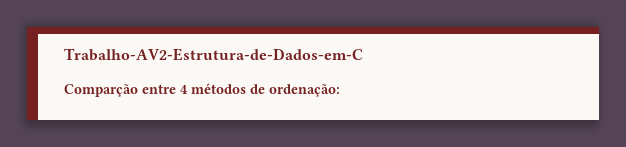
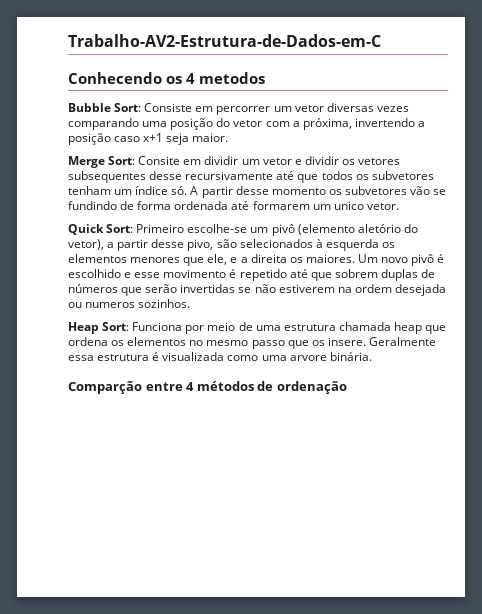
(363, 54) none -> [68,72,265,84] [68,103,409,115] [68,118,425,130] [68,133,229,145] [68,156,401,168] [68,171,434,183] [68,186,447,198] [68,201,399,210] [68,224,418,236] [68,239,395,251] [68,254,445,266] [68,269,436,281] [68,284,446,296] [68,299,191,308] [68,322,447,334] [68,337,436,349] [68,352,372,361] // Conhecendo os 4 metodos // Bubble Sort: Consiste em percorrer um vetor diversas vezes comparando uma posição do vetor com a próxima, invertendo a posição caso x+1 seja maior. // Merge Sort: Consite em dividir um vetor e dividir os vetores subsequentes desse recursivamente até que todos os subvetores tenham um índice só. A partir desse momento os subvetores vão se fundindo de forma ordenada até formarem um unico vetor. // Quick Sort: Primeiro escolhe-se um pivô (elemento aletório do vetor), a partir desse pivo, são selecionados à esquerda os elementos menores que ele, e a direita os maiores. Um novo pivô é escolhido e esse movimento é repetido até que sobrem duplas de números que serão invertidas se não estiverem na ordem desejada ou numeros sozinhos. // Heap Sort: Funciona por meio de uma estrutura chamada heap que ordena os elementos no mesmo passo que os insere. Geralmente essa estrutura é visualizada como uma arvore binária.
[269,84,340,97] ordenação: -> [276,381,347,394] ordenação

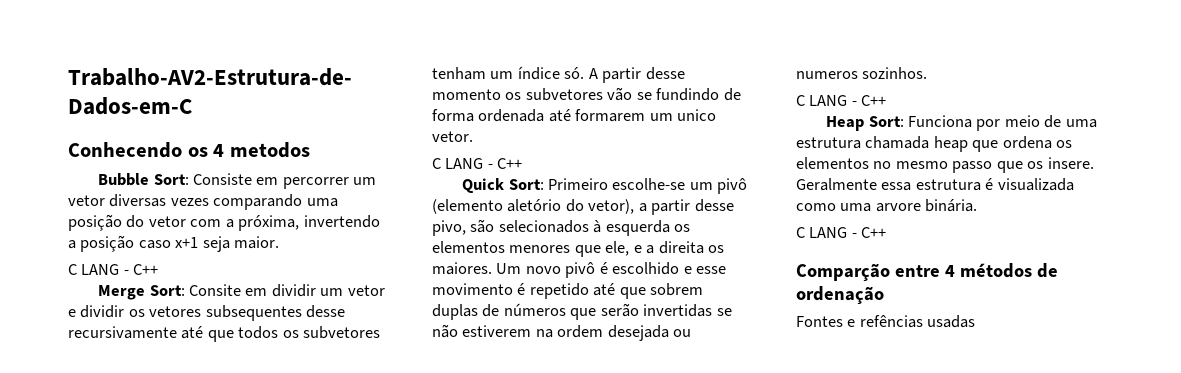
(229, 137) none -> [68,264,159,275] // C LANG - C++
(399, 206) none -> [432,158,523,169] // C LANG - C++
(191, 303) none -> [796,95,887,106] // C LANG - C++
(372, 356) none -> [796,227,887,238] // C LANG - C++
(347, 387) none -> [796,315,976,328] // Fontes e refências usadas

